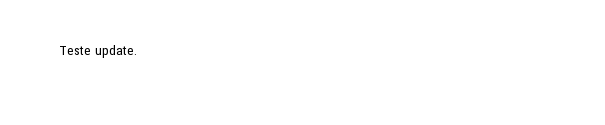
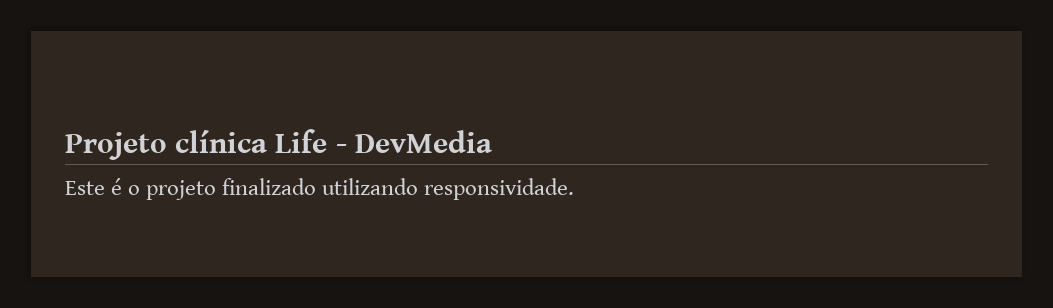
[59,45,137,58] Teste update. -> [65,129,492,160] [65,178,575,200] Projeto clínica Life - DevMedia // Este é o projeto finalizado utilizando responsividade.

